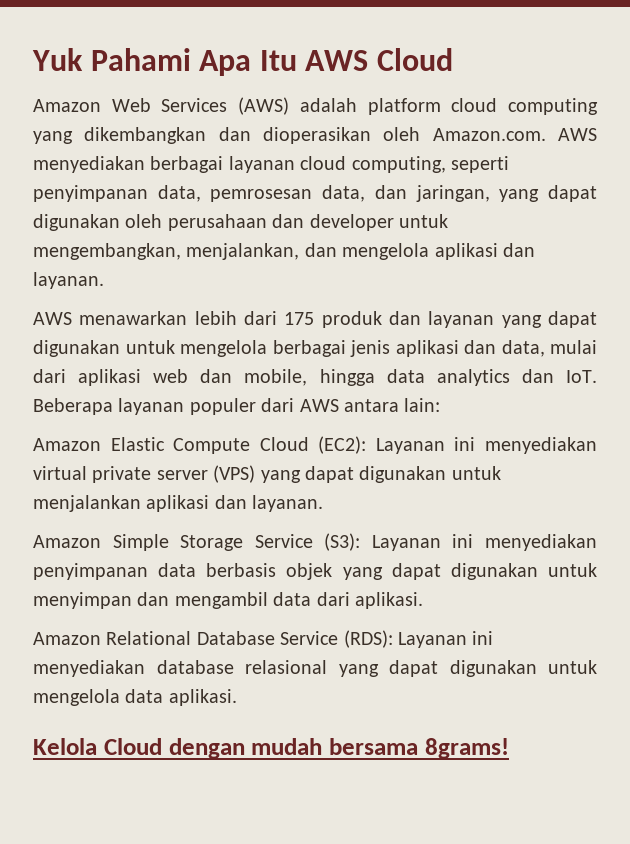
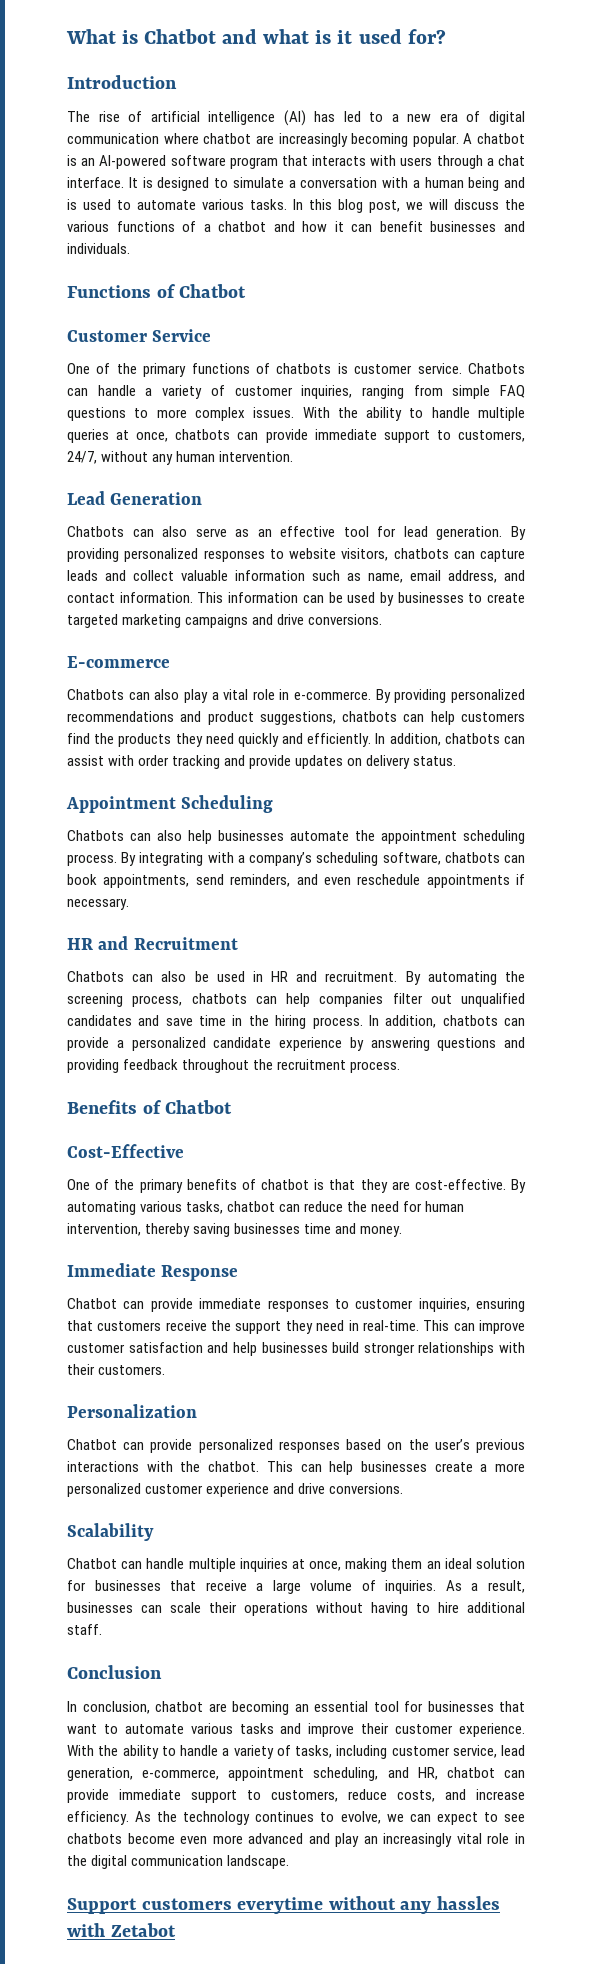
[32,48,453,76] [33,97,598,115] [33,127,597,144] [33,156,509,173] [33,185,597,202] [33,214,448,231] [33,243,535,260] [33,272,104,289] [33,311,597,328] [33,340,597,357] [33,369,597,386] [33,398,441,415] [33,436,597,454] [33,465,501,483] [33,495,324,512] [33,533,597,551] [33,563,598,580] [33,592,423,609] [33,630,494,648] [33,660,597,677] [33,689,237,706] [33,738,509,759] Yuk Pahami Apa Itu AWS Cloud // Amazon Web Services (AWS) adalah platform cloud computing yang dikembangkan dan dioperasikan oleh Amazon.com. AWS menyediakan berbagai layanan cloud computing, seperti penyimpanan data, pemrosesan data, dan jaringan, yang dapat digunakan oleh perusahaan dan developer untuk mengembangkan, menjalankan, dan mengelola aplikasi dan layanan. // AWS menawarkan lebih dari 175 produk dan layanan yang dapat digunakan untuk mengelola berbagai jenis aplikasi dan data, mulai dari aplikasi web dan mobile, hingga data analytics dan IoT. Beberapa layanan populer dari AWS antara lain: // Amazon Elastic Compute Cloud (EC2): Layanan ini menyediakan virtual private server (VPS) yang dapat digunakan untuk menjalankan aplikasi dan layanan. // Amazon Simple Storage Service (S3): Layanan ini menyediakan penyimpanan data berbasis objek yang dapat digunakan untuk menyimpan dan mengambil data dari aplikasi. // Amazon Relational Database Service (RDS): Layanan ini menyediakan database relasional yang dapat digunakan untuk mengelola data aplikasi. // Kelola Cloud dengan mudah bersama 8grams! -> [66,29,446,44] [67,75,177,89] [67,110,526,126] [67,133,525,147] [67,155,525,169] [67,177,525,191] [67,199,525,213] [67,221,525,232] [67,243,130,254] [67,284,247,298] [67,329,212,342] [67,363,525,377] [67,385,525,399] [67,407,525,421] [67,429,525,443] [67,451,294,465] [67,491,203,505] [67,526,526,540] [67,548,525,562] [67,570,525,583] [67,592,525,606] [67,614,383,628] [67,656,170,668] [67,689,525,703] [67,711,525,725] [67,733,525,747] [67,755,457,769] [66,795,274,813] [67,830,525,844] [67,852,525,866] [67,874,525,888] [67,898,129,910] [67,936,238,950] [67,971,525,985] [67,993,525,1007] [67,1015,526,1029] [67,1037,525,1051] [67,1059,401,1073] [67,1100,233,1114] [67,1144,184,1158] [67,1179,526,1193] [67,1201,465,1215] [67,1223,403,1237] [67,1263,239,1281] [67,1298,525,1312] [67,1320,526,1334] [67,1342,525,1356] [67,1364,166,1375] [67,1404,197,1418] [67,1439,525,1453] [67,1461,525,1475] [67,1483,404,1497] [67,1523,154,1541] [67,1558,525,1572] [67,1580,525,1594] [67,1602,525,1616] [67,1624,102,1635] [67,1665,162,1679] [67,1701,525,1715] [67,1723,526,1737] [67,1745,525,1759] [67,1767,526,1781] [67,1789,525,1803] [67,1811,525,1825] [67,1833,525,1847] [67,1855,290,1869] [67,1896,500,1914] [67,1923,176,1937] What is Chatbot and what is it used for? // Introduction // The rise of artificial intelligence (AI) has led to a new era of digital communication where chatbot are increasingly becoming popular. A chatbot is an AI-powered software program that interacts with users through a chat interface. It is designed to simulate a conversation with a human being and is used to automate various tasks. In this blog post, we will discuss the various functions of a chatbot and how it can benefit businesses and individuals. // Functions of Chatbot // Customer Service // One of the primary functions of chatbots is customer service. Chatbots can handle a variety of customer inquiries, ranging from simple FAQ questions to more complex issues. With the ability to handle multiple queries at once, chatbots can provide immediate support to customers, 24/7, without any human intervention. // Lead Generation // Chatbots can also serve as an effective tool for lead generation. By providing personalized responses to website visitors, chatbots can capture leads and collect valuable information such as name, email address, and contact information. This information can be used by businesses to create targeted marketing campaigns and drive conversions. // E-commerce // Chatbots can also play a vital role in e-commerce. By providing personalized recommendations and product suggestions, chatbots can help customers find the products they need quickly and efficiently. In addition, chatbots can assist with order tracking and provide updates on delivery status. // Appointment Scheduling // Chatbots can also help businesses automate the appointment scheduling process. By integrating with a company’s scheduling software, chatbots can book appointments, send reminders, and even reschedule appointments if necessary. // HR and Recruitment // Chatbots can also be used in HR and recruitment. By automating the screening process, chatbots can help companies filter out unqualified candidates and save time in the hiring process. In addition, chatbots can provide a personalized candidate experience by answering questions and providing feedback throughout the recruitment process. // Benefits of Chatbot // Cost-Effective // One of the primary benefits of chatbot is that they are cost-effective. By automating various tasks, chatbot can reduce the need for human intervention, thereby saving businesses time and money. // Immediate Response // Chatbot can provide immediate responses to customer inquiries, ensuring that customers receive the support they need in real-time. This can improve customer satisfaction and help businesses build stronger relationships with their customers. // Personalization // Chatbot can provide personalized responses based on the user’s previous interactions with the chatbot. This can help businesses create a more personalized customer experience and drive conversions. // Scalability // Chatbot can handle multiple inquiries at once, making them an ideal solution for businesses that receive a large volume of inquiries. As a result, businesses can scale their operations without having to hire additional staff. // Conclusion // In conclusion, chatbot are becoming an essential tool for businesses that want to automate various tasks and improve their customer experience. With the ability to handle a variety of tasks, including customer service, lead generation, e-commerce, appointment scheduling, and HR, chatbot can provide immediate support to customers, reduce costs, and increase efficiency. As the technology continues to evolve, we can expect to see chatbots become even more advanced and play an increasingly vital role in the digital communication landscape. // Support customers everytime without any hassles with Zetabot

